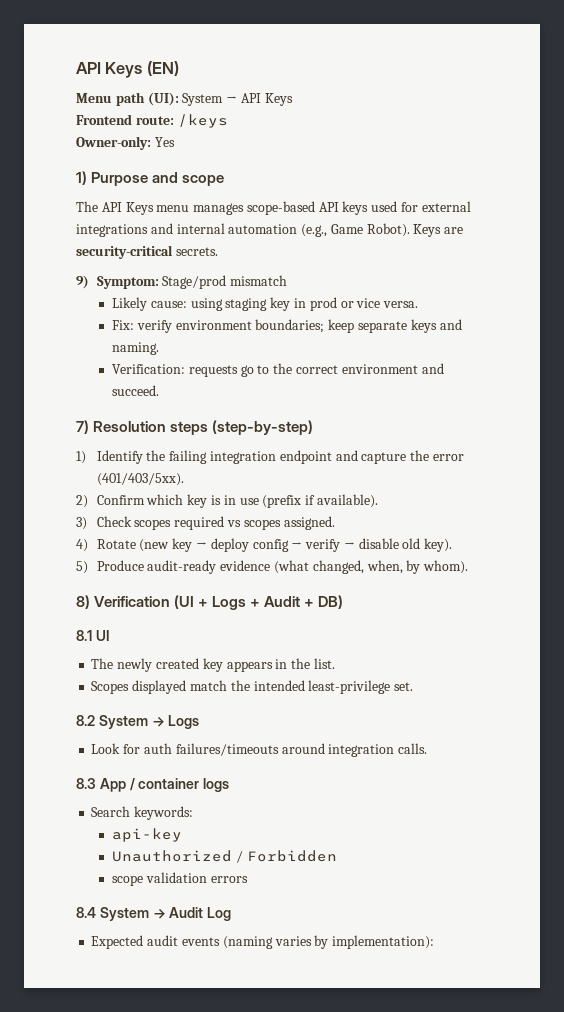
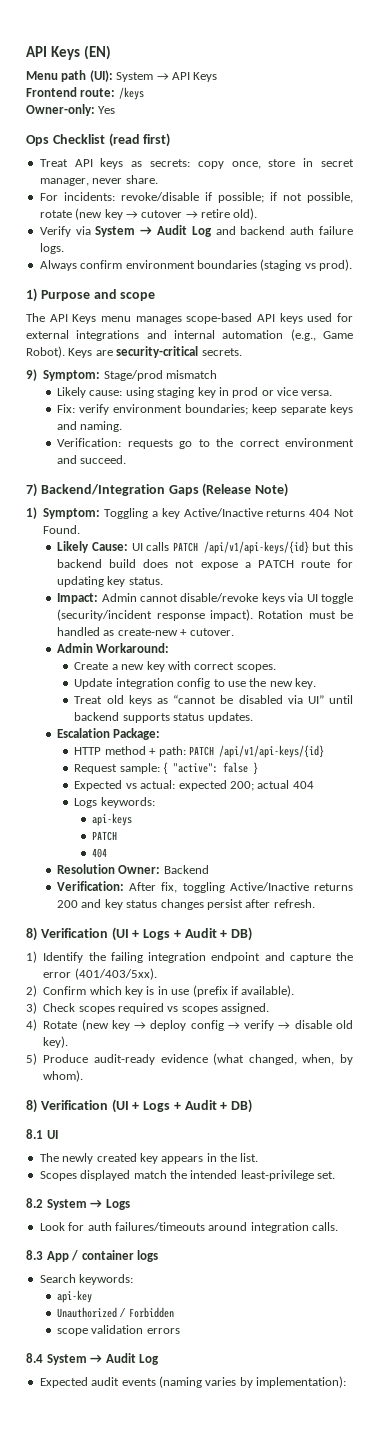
(175, 142) none -> [26,133,171,147] [39,158,354,169] [39,175,158,186] [39,192,353,203] [39,208,258,220] [39,225,353,237] [39,243,64,254] [39,259,352,271] // Ops Checklist (read first) // Treat API keys as secrets: copy once, store in secret manager, never share. // For incidents: revoke/disable if possible; if not possible, rotate (new key → cutover → retire old). // Verify via System → Audit Log and backend auth failure logs. // Always confirm environment boundaries (staging vs prod).
[93,420,314,435] Resolution steps (step-by-step) -> [40,483,289,497] [26,507,354,519] [43,525,81,534] [57,541,354,554] [57,559,353,570] [57,576,163,587] [57,593,354,604] [57,609,353,621] [57,627,234,636] [57,643,170,653] [74,661,276,672] [74,678,317,689] [74,695,353,706] [74,712,253,723] [57,728,161,740] [74,745,324,758] [74,762,259,775] [74,780,314,791] [74,797,155,808] [91,813,132,826] [91,831,117,841] [91,848,107,858] [57,864,209,874] [57,881,353,893] [57,899,315,910] [26,927,253,941] Backend/Integration Gaps (Release Note) // 1) Symptom: Toggling a key Active/Inactive returns 404 Not Found. // Likely Cause: UI calls PATCH /api/v1/api-keys/{id} but this backend build does not expose a PATCH route for updating key status. // Impact: Admin cannot disable/revoke keys via UI toggle (security/incident response impact). Rotation must be handled as create-new + cutover. // Admin Workaround: // Create a new key with correct scopes. // Update integration config to use the new key. // Treat old keys as “cannot be disabled via UI” until backend supports status updates. // Escalation Package: // HTTP method + path: PATCH /api/v1/api-keys/{id} // Request sample: { "active": false } // Expected vs actual: expected 200; actual 404 // Logs keywords: // api-keys // PATCH // 404 // Resolution Owner: Backend // Verification: After fix, toggling Active/Inactive returns 200 and key status changes persist after refresh. // 8) Verification (UI + Logs + Audit + DB)

